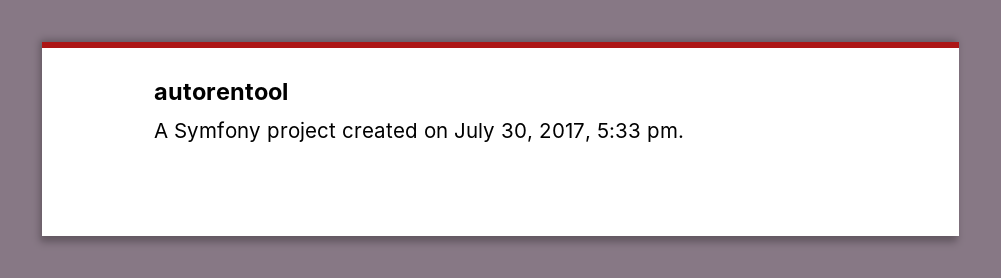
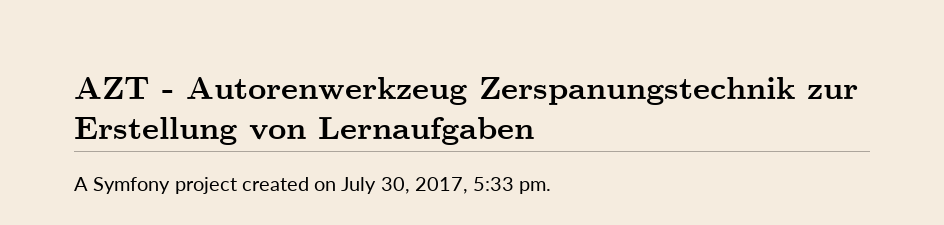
[154,83,288,100] autorentool -> [74,77,858,105] [74,117,534,145] AZT - Autorenwerkzeug Zerspanungstechnik zur Erstellung von Lernaufgaben

